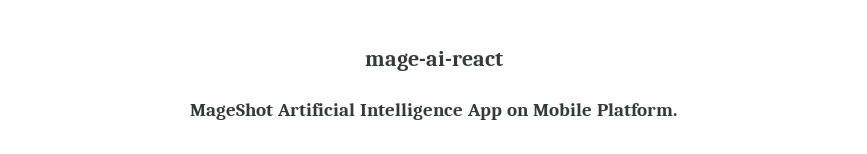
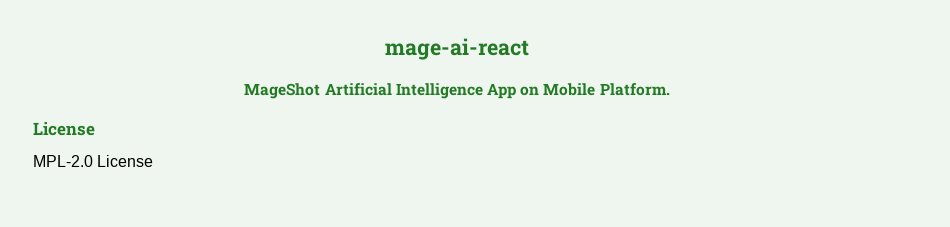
(678, 109) none -> [33,122,95,136] [33,155,154,167] // License // MPL-2.0 License

